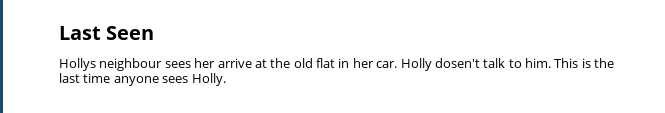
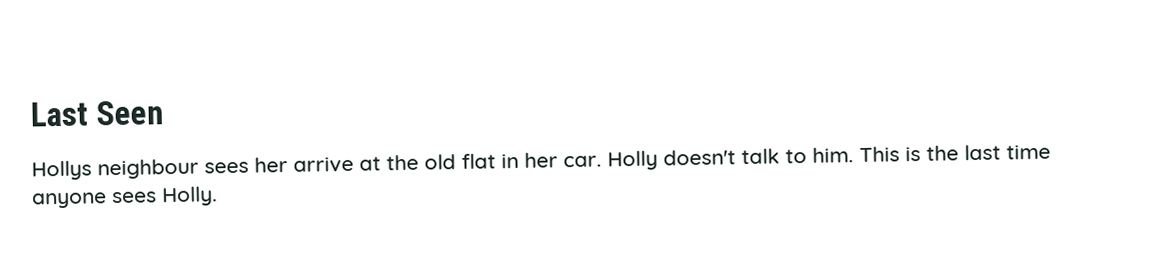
[434,58,480,68] dosen't -> [663,149,736,166] doesn't

